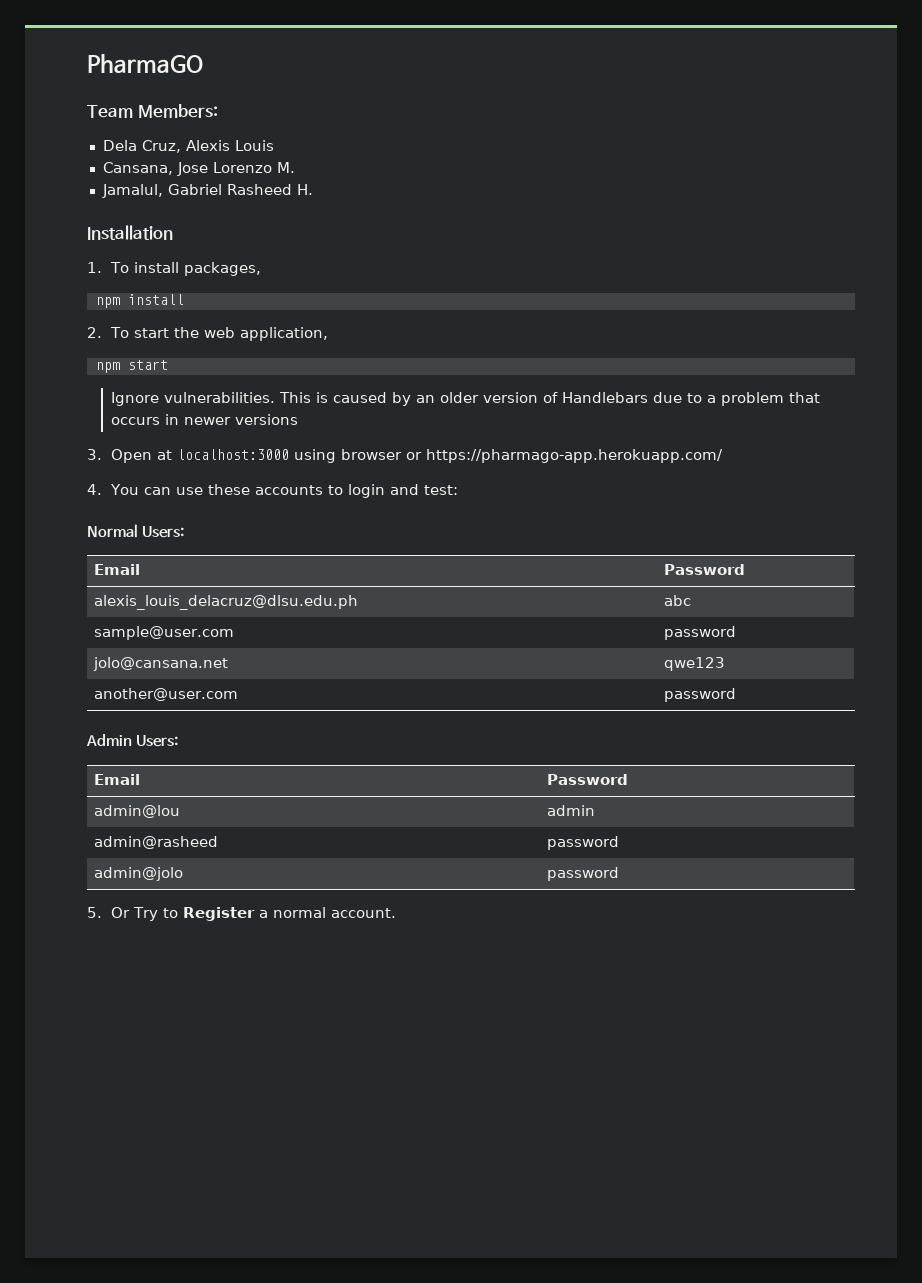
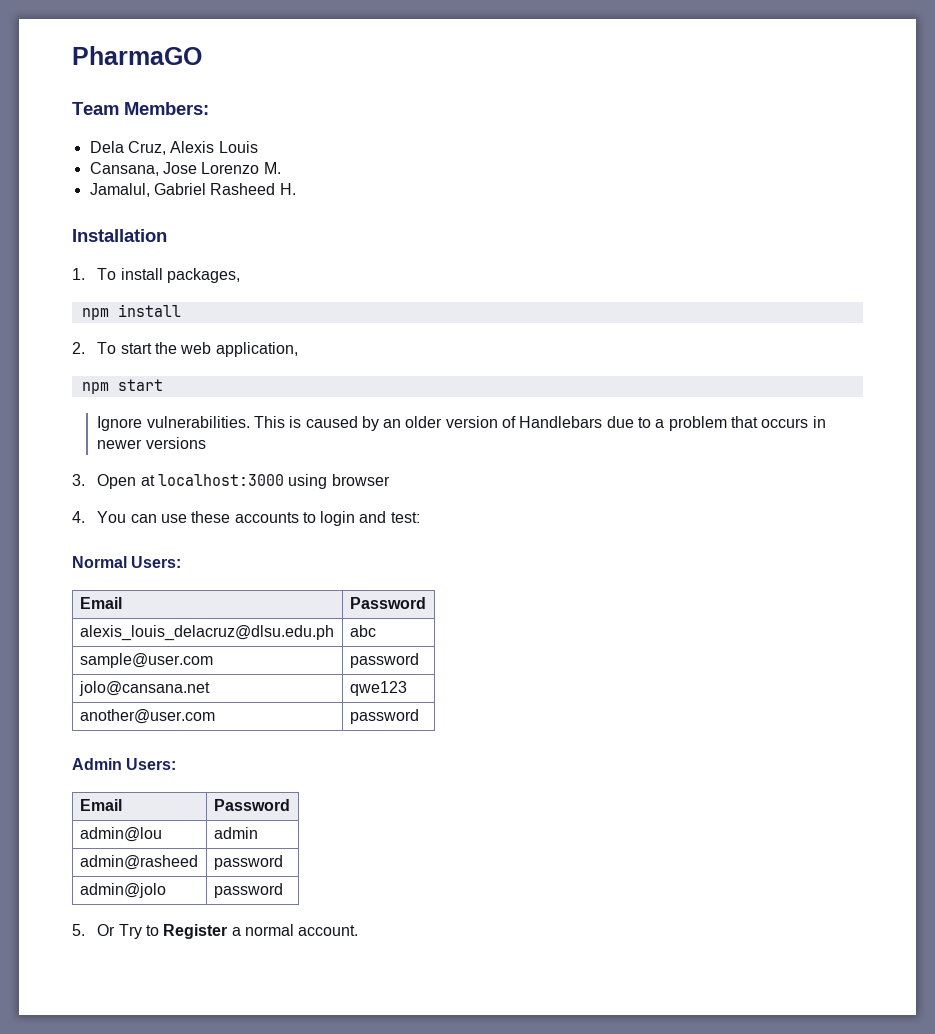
[405,449,723,463] or https://pharmago-app.herokuapp.com/ -> (390, 480) none

